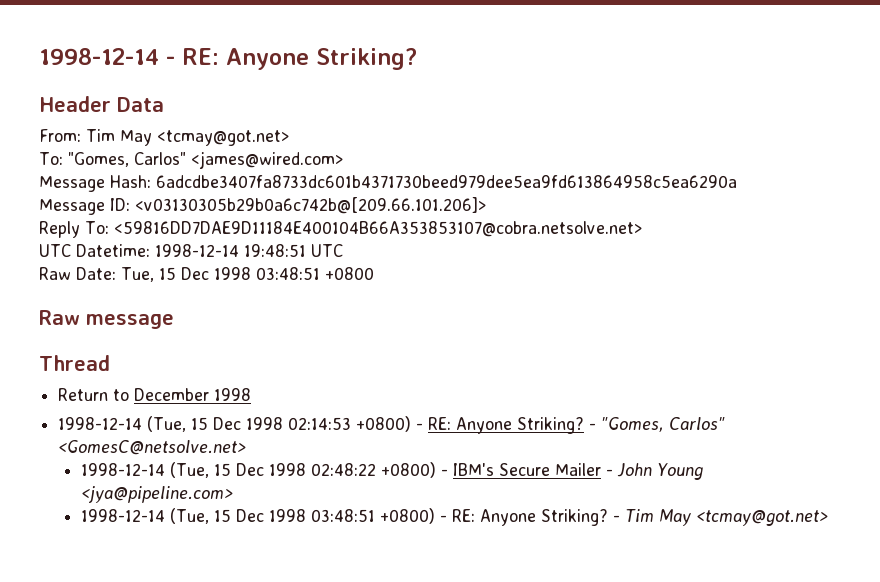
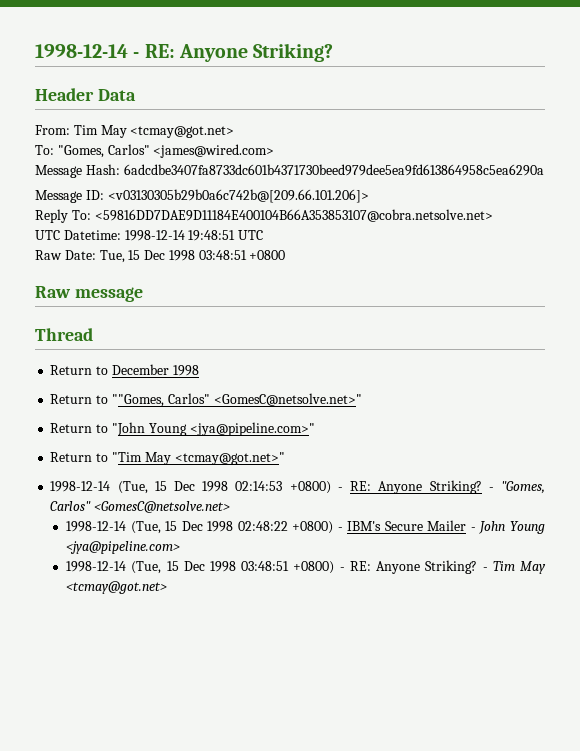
(252, 394) none -> [50,393,362,407] [50,422,315,436] [50,452,285,465] // Return to ""Gomes, Carlos" <GomesC@netsolve.net>" // Return to "John Young <jya@pipeline.com>" // Return to "Tim May <tcmay@got.net>"

